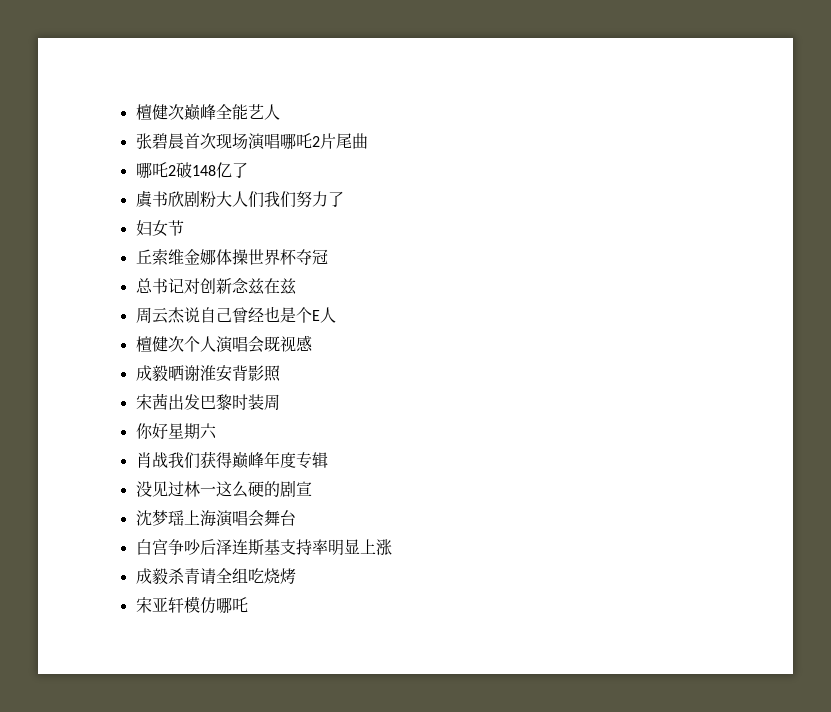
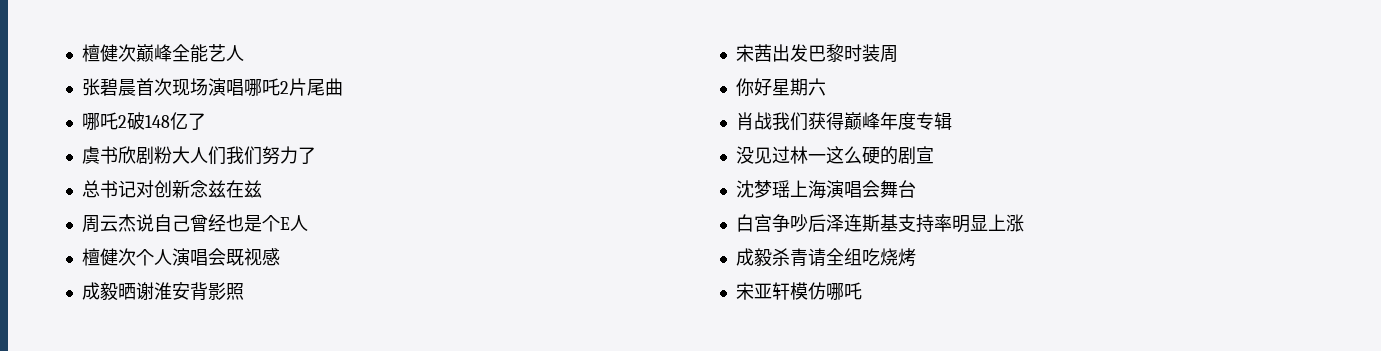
[135,220,184,237] [135,248,328,265] // 妇女节 // 丘索维金娜体操世界杯夺冠 -> (316, 155) none

